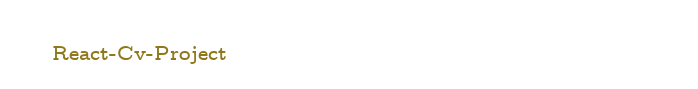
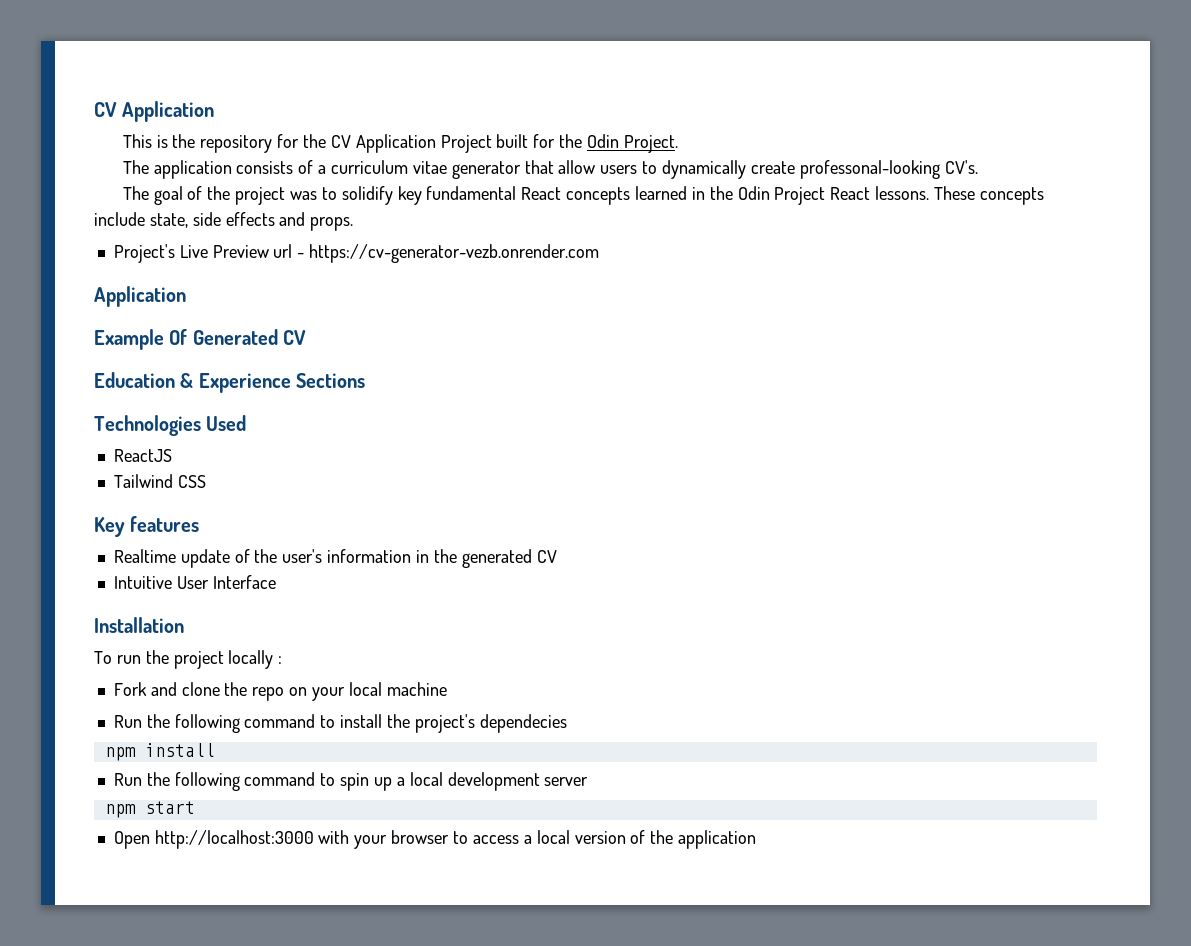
[52,46,227,64] React-Cv-Project -> [94,101,215,122] [122,134,678,153] [122,160,978,179] [122,186,1044,205] [94,212,354,231] [113,244,600,263] [94,286,186,307] [94,329,307,350] [94,372,366,393] [94,415,247,436] [113,449,172,462] [113,474,206,488] [94,516,200,537] [113,549,557,568] [113,575,276,589] [94,617,184,633] [94,650,283,669] [113,682,447,701] [113,714,567,733] [104,743,215,761] [113,772,589,791] [104,801,195,818] [113,830,757,849] CV Application // This is the repository for the CV Application Project built for the Odin Project. // The application consists of a curriculum vitae generator that allow users to dynamically create professonal-looking CV's. // The goal of the project was to solidify key fundamental React concepts learned in the Odin Project React lessons. These concepts include state, side effects and props. // Project's Live Preview url - https://cv-generator-vezb.onrender.com // Application // Example Of Generated CV // Education & Experience Sections // Technologies Used // ReactJS // Tailwind CSS // Key features // Realtime update of the user's information in the generated CV // Intuitive User Interface // Installation // To run the project locally : // Fork and clone the repo on your local machine // Run the following command to install the project's dependecies // npm install // Run the following command to spin up a local development server // npm start // Open http://localhost:3000 with your browser to access a local version of the application

